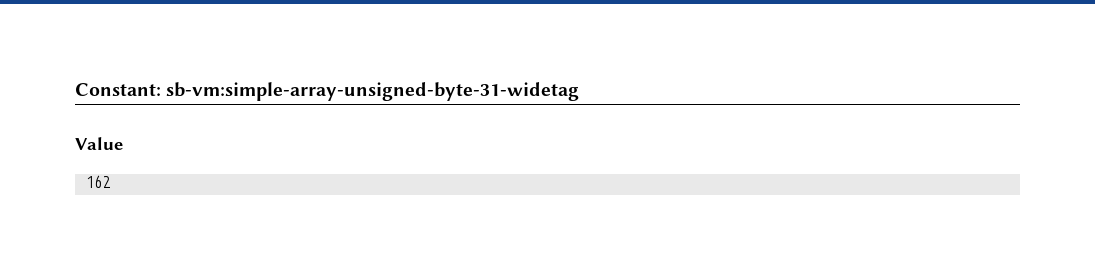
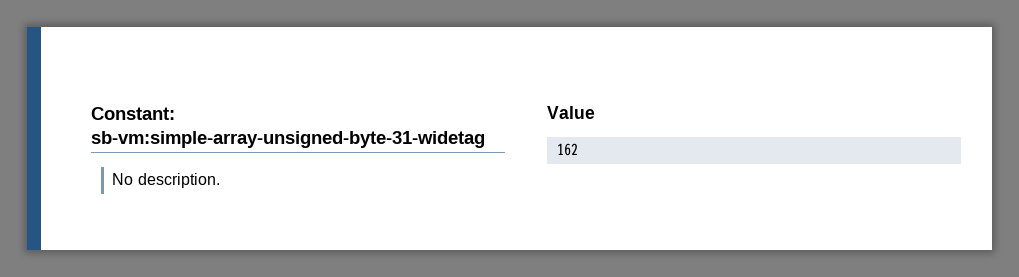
(580, 91) none -> [112,173,220,188] // No description.

